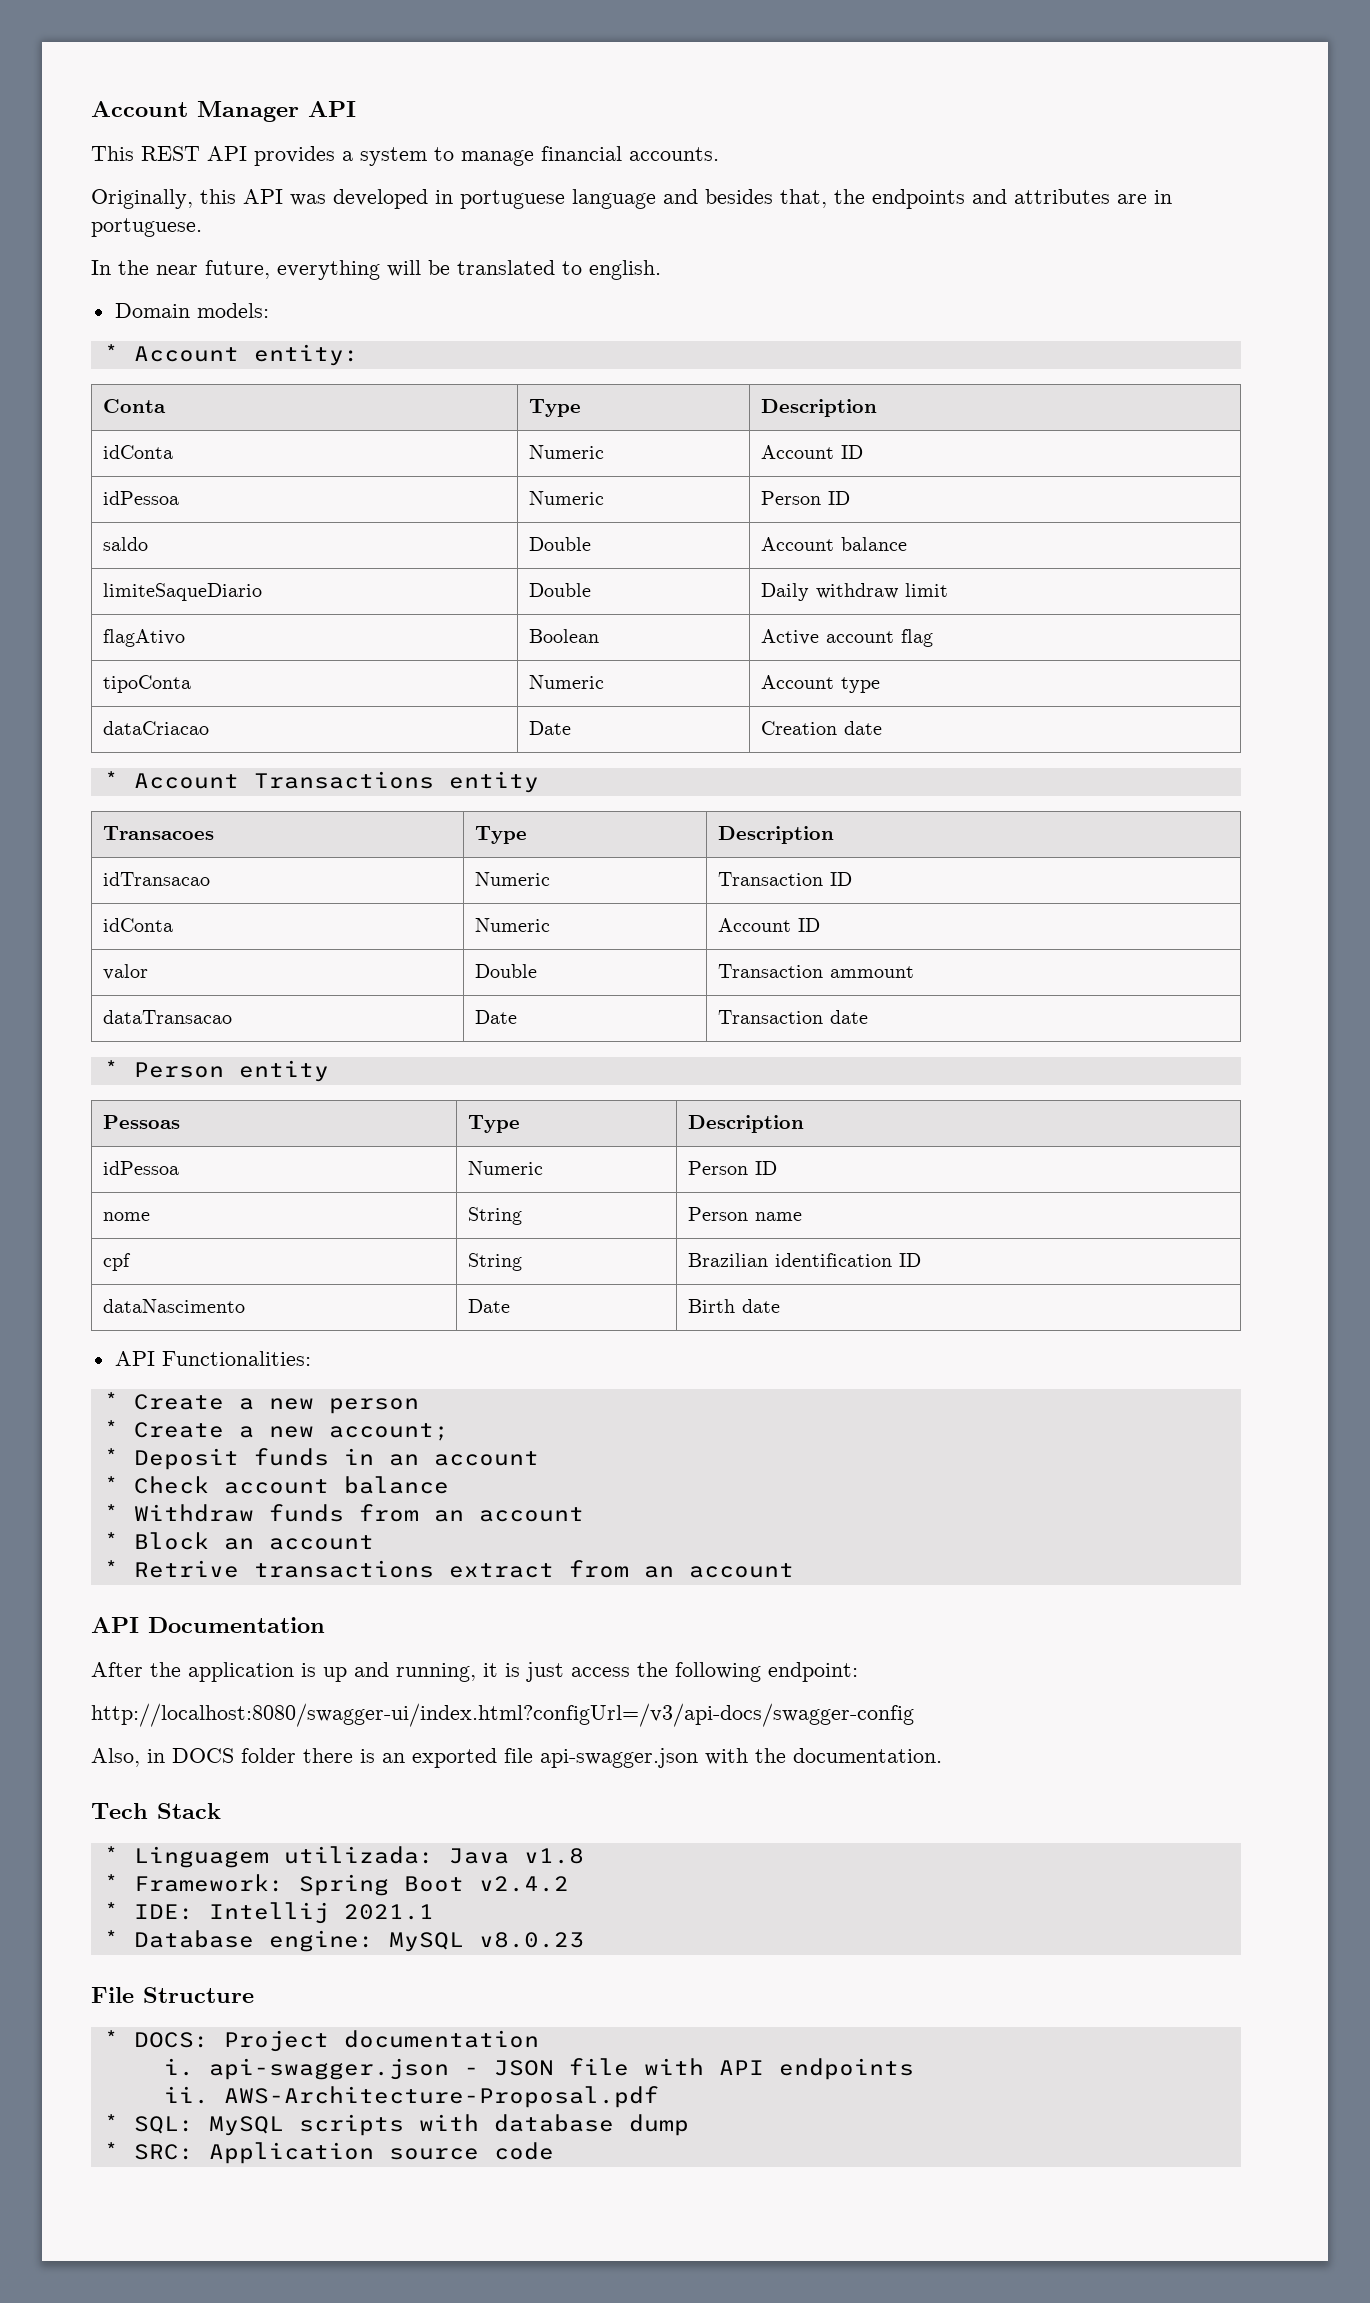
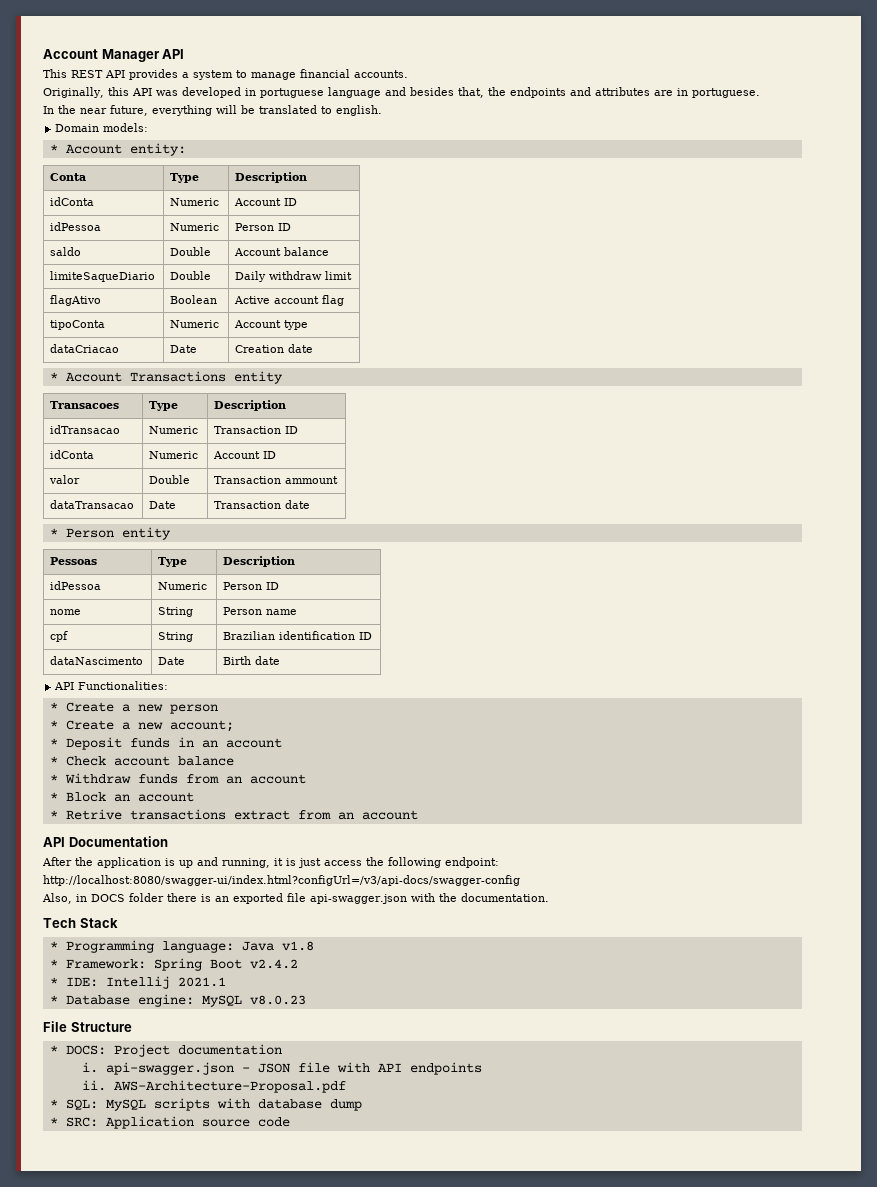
[133,1846,434,1868] Linguagem utilizada: -> [65,940,234,953] Programming language:

